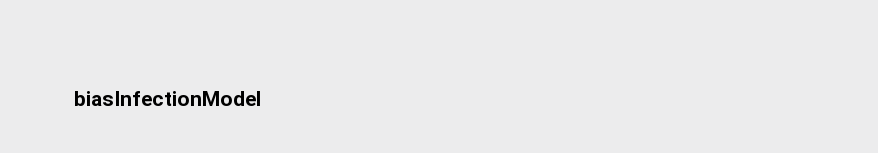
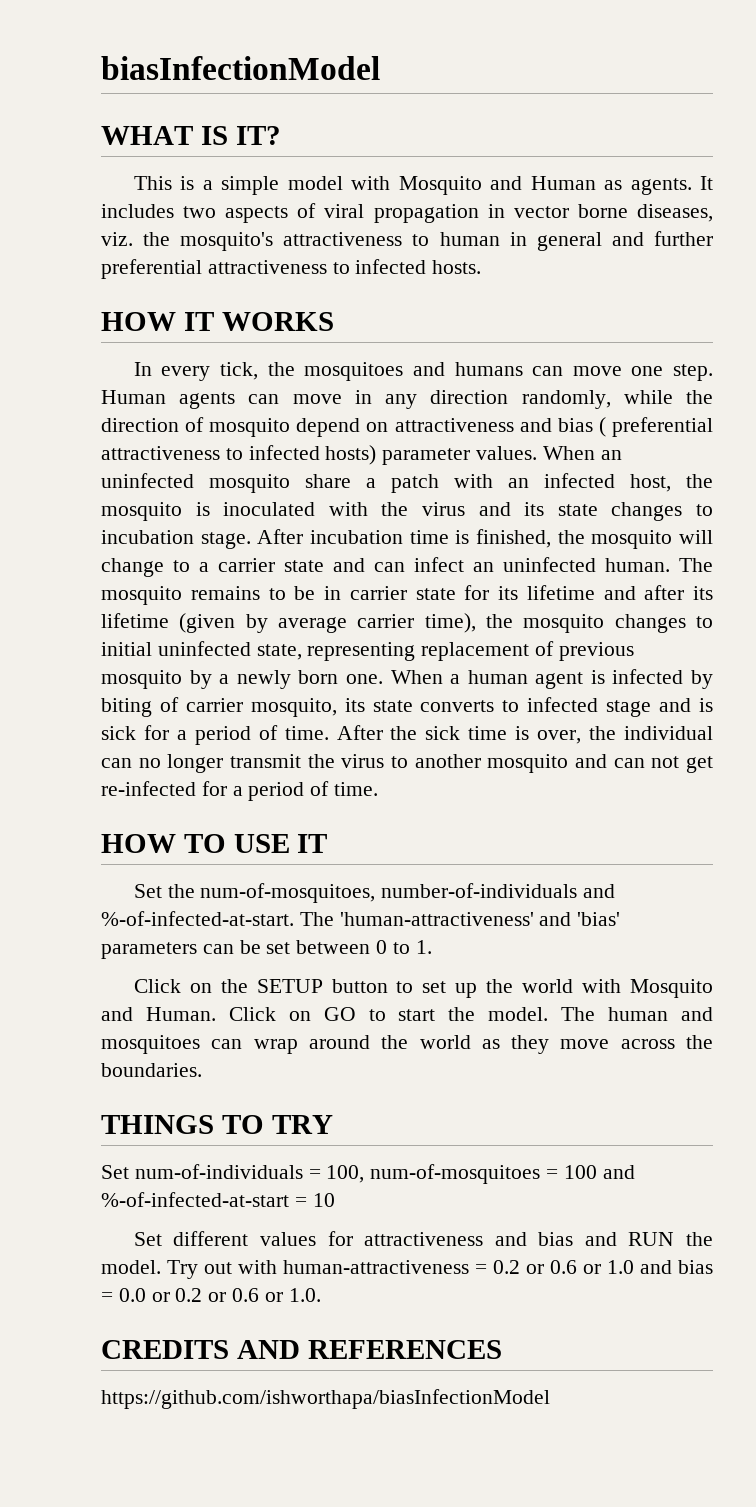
(261, 98) none -> [101,126,281,145] [133,176,713,195] [101,203,713,223] [101,231,713,251] [101,259,482,279] [101,312,334,331] [133,362,713,381] [101,390,713,409] [101,417,713,437] [101,445,622,465] [101,473,713,493] [101,502,714,521] [101,529,714,549] [101,557,713,577] [101,585,713,605] [101,613,713,633] [101,641,634,661] [101,669,713,689] [101,697,713,717] [101,725,713,745] [101,754,713,773] [101,781,379,801] [101,834,328,853] [133,883,616,903] [101,911,621,926] [101,940,432,959] [133,979,713,998] [101,1007,714,1021] [101,1035,713,1054] [101,1063,202,1077] [101,1115,333,1134] [101,1164,635,1184] [101,1192,335,1207] [133,1231,713,1246] [101,1260,713,1279] [101,1288,321,1302] [101,1340,502,1359] [101,1389,550,1409] // WHAT IS IT? // This is a simple model with Mosquito and Human as agents. It includes two aspects of viral propagation in vector borne diseases, viz. the mosquito's attractiveness to human in general and further preferential attractiveness to infected hosts. // HOW IT WORKS // In every tick, the mosquitoes and humans can move one step. Human agents can move in any direction randomly, while the direction of mosquito depend on attractiveness and bias ( preferential attractiveness to infected hosts) parameter values. When an uninfected mosquito share a patch with an infected host, the mosquito is inoculated with the virus and its state changes to incubation stage. After incubation time is finished, the mosquito will change to a carrier state and can infect an uninfected human. The mosquito remains to be in carrier state for its lifetime and after its lifetime (given by average carrier time), the mosquito changes to initial uninfected state, representing replacement of previous mosquito by a newly born one. When a human agent is infected by biting of carrier mosquito, its state converts to infected stage and is sick for a period of time. After the sick time is over, the individual can no longer transmit the virus to another mosquito and can not get re-infected for a period of time. // HOW TO USE IT // Set the num-of-mosquitoes, number-of-individuals and %-of-infected-at-start. The 'human-attractiveness' and 'bias' parameters can be set between 0 to 1. // Click on the SETUP button to set up the world with Mosquito and Human. Click on GO to start the model. The human and mosquitoes can wrap around the world as they move across the boundaries. // THINGS TO TRY // Set num-of-individuals = 100, num-of-mosquitoes = 100 and %-of-infected-at-start = 10 // Set different values for attractiveness and bias and RUN the model. Try out with human-attractiveness = 0.2 or 0.6 or 1.0 and bias = 0.0 or 0.2 or 0.6 or 1.0. // CREDITS AND REFERENCES // https://github.com/ishworthapa/biasInfectionModel

